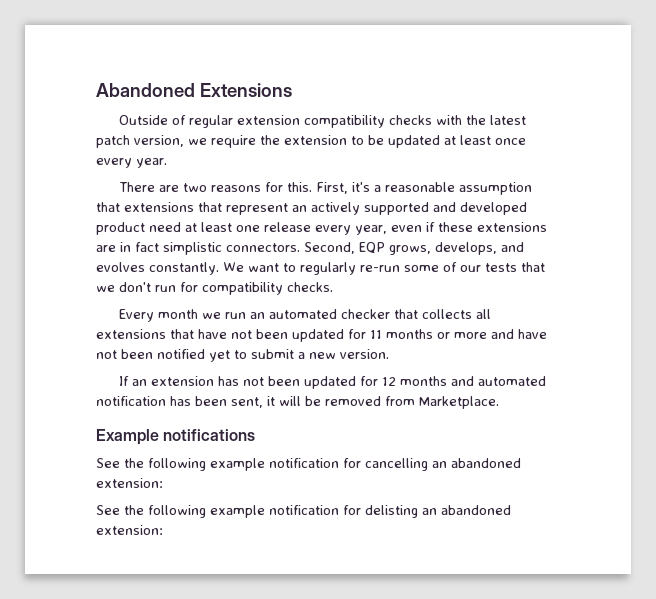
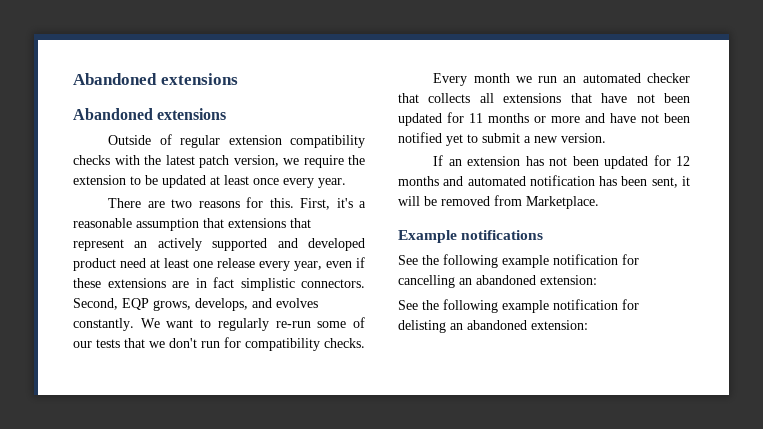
[96,83,292,97] Abandoned Extensions -> [73,73,238,85] [73,108,227,120] Abandoned extensions // Abandoned extensions

